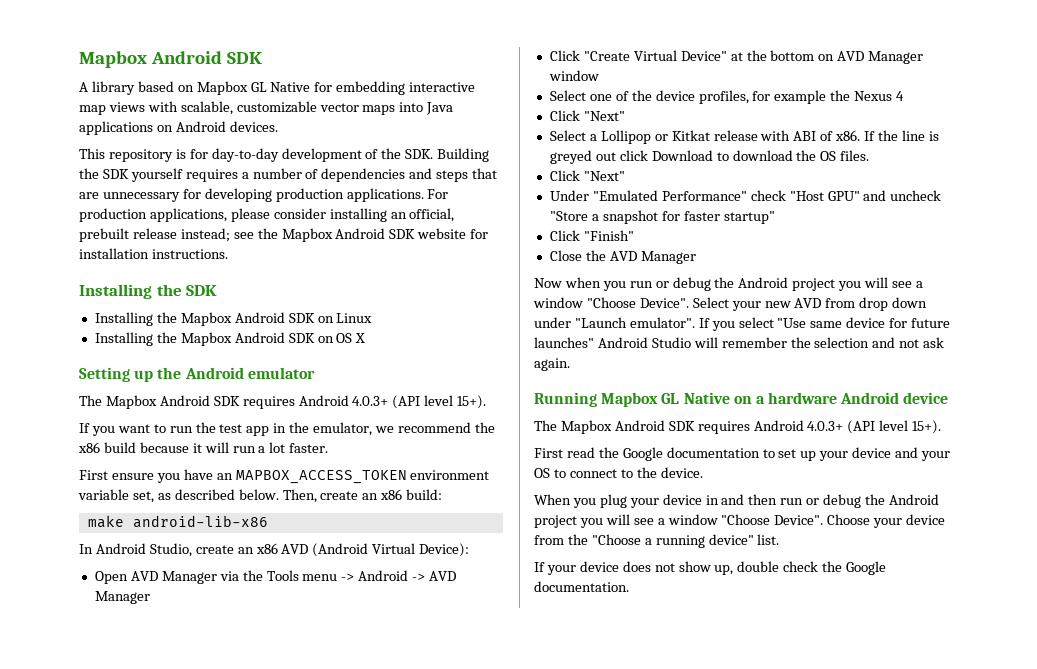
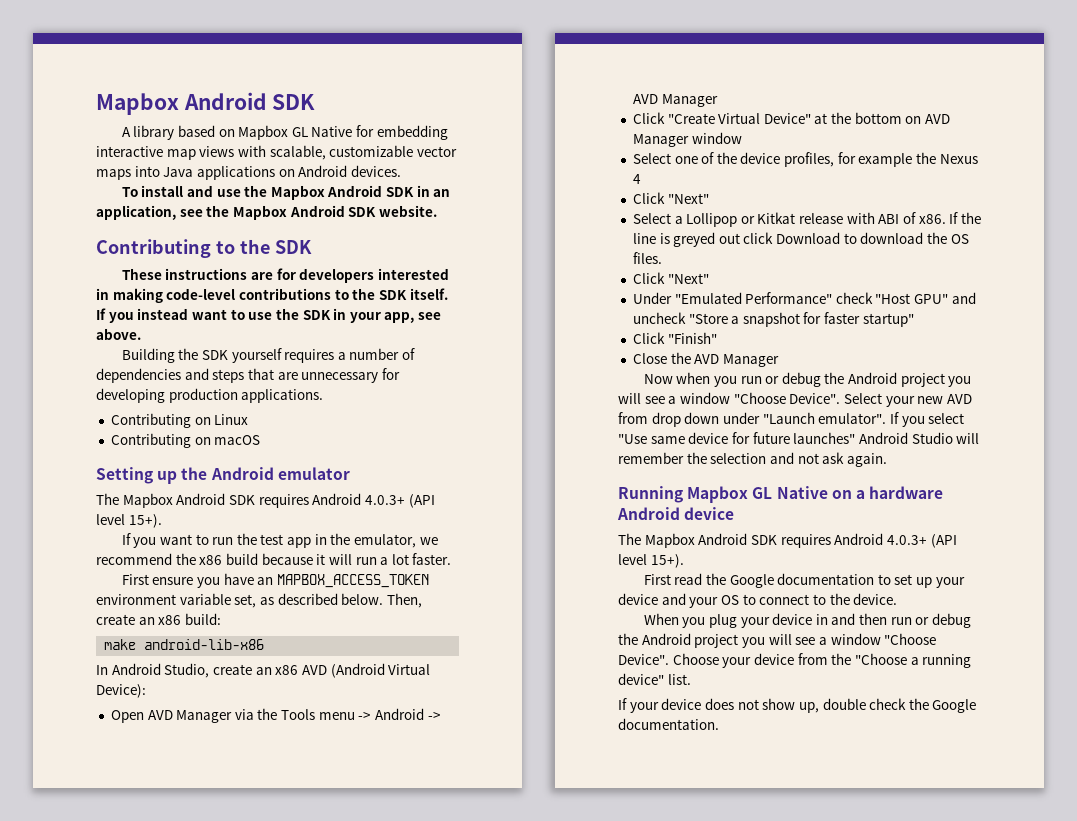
[79,148,434,162] This repository is for day-to-day development of the SDK. -> [121,185,451,200] [96,205,437,220] [96,239,312,258] [121,268,449,283] [96,288,448,303] [96,308,442,323] [96,328,141,340] To install and use the Mapbox Android SDK in an application, see the Mapbox Android SDK website. // Contributing to the SDK // These instructions are for developers interested in making code-level contributions to the SDK itself. If you instead want to use the SDK in your app, see above. //
[427,189,449,199] [79,208,455,222] [79,228,489,242] [79,248,228,259] [79,284,218,299] [94,312,373,326] [94,332,366,346] For production applications, please consider installing an official, prebuilt release instead; see the Mapbox Android SDK website for installation instructions. // Installing the SDK // Installing the Mapbox Android SDK on Linux // Installing the Mapbox Android SDK on OS X -> [110,413,249,428] [110,433,261,448] // Contributing on Linux // Contributing on macOS

